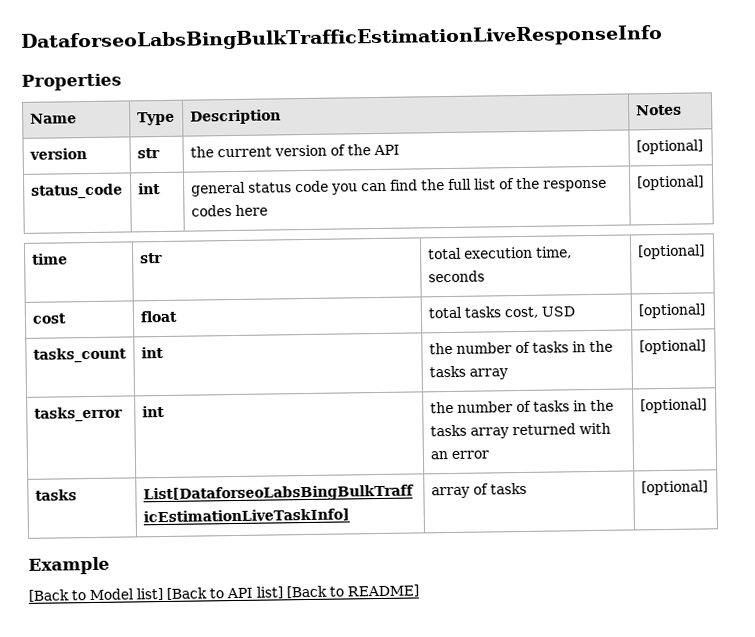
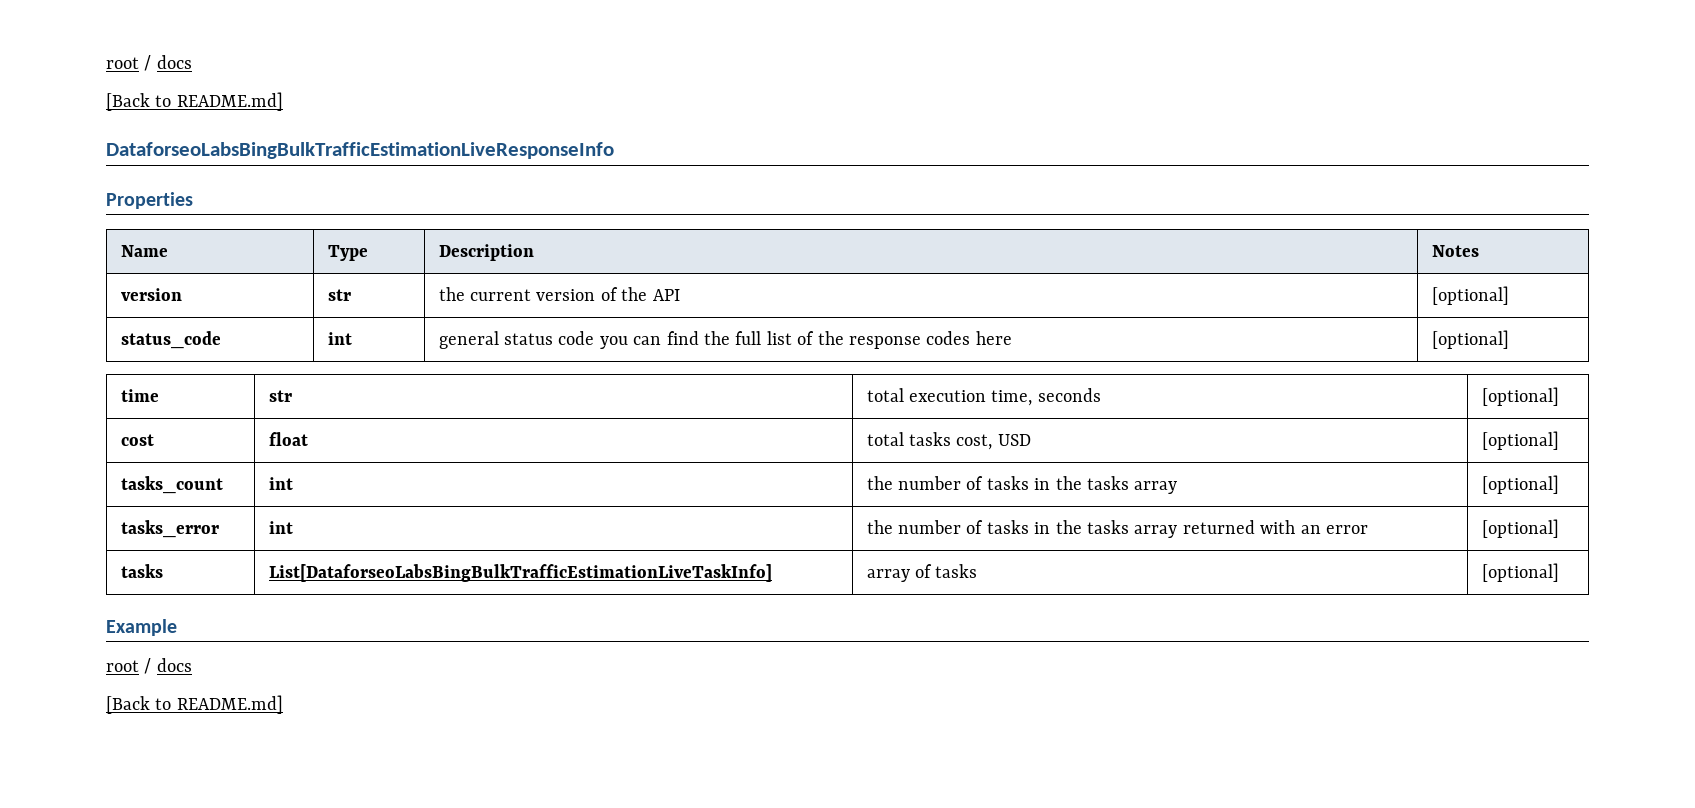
(20, 38) none -> [106,55,192,71] [106,92,283,111] root / docs // [Back to README.md] //
[28,584,419,602] // [Back to Model list] [Back to API list] [Back to README] -> [106,658,192,674] [106,695,283,714] // root / docs // [Back to README.md]

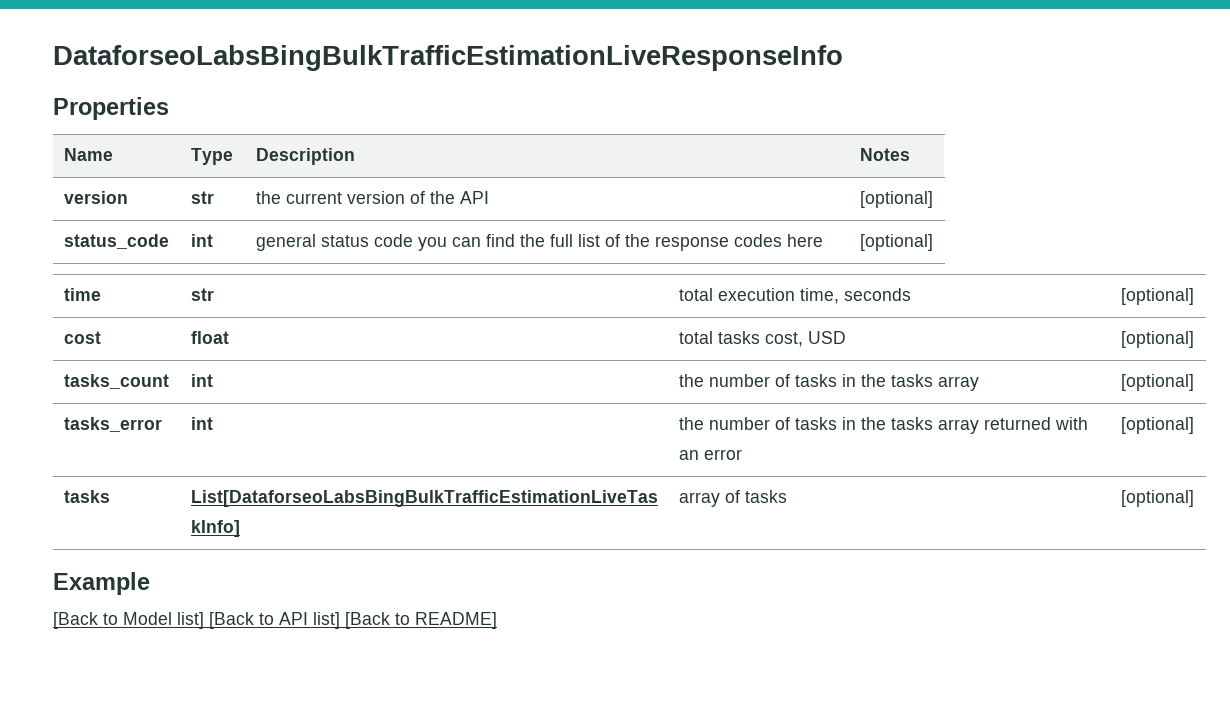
[106,55,192,71] [106,92,283,111] root / docs // [Back to README.md] // -> (53, 58) none
[106,658,192,674] [106,695,283,714] // root / docs // [Back to README.md] -> [53,612,497,629] // [Back to Model list] [Back to API list] [Back to README]

